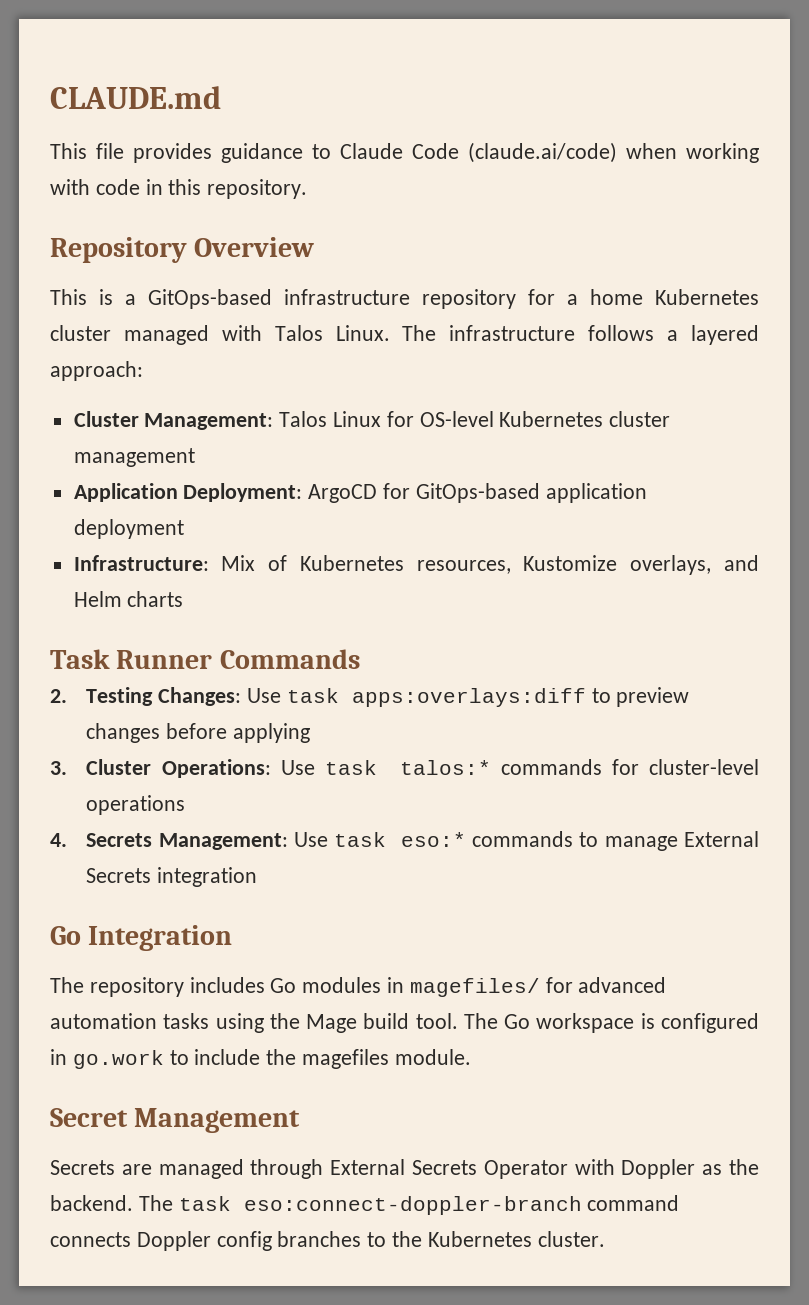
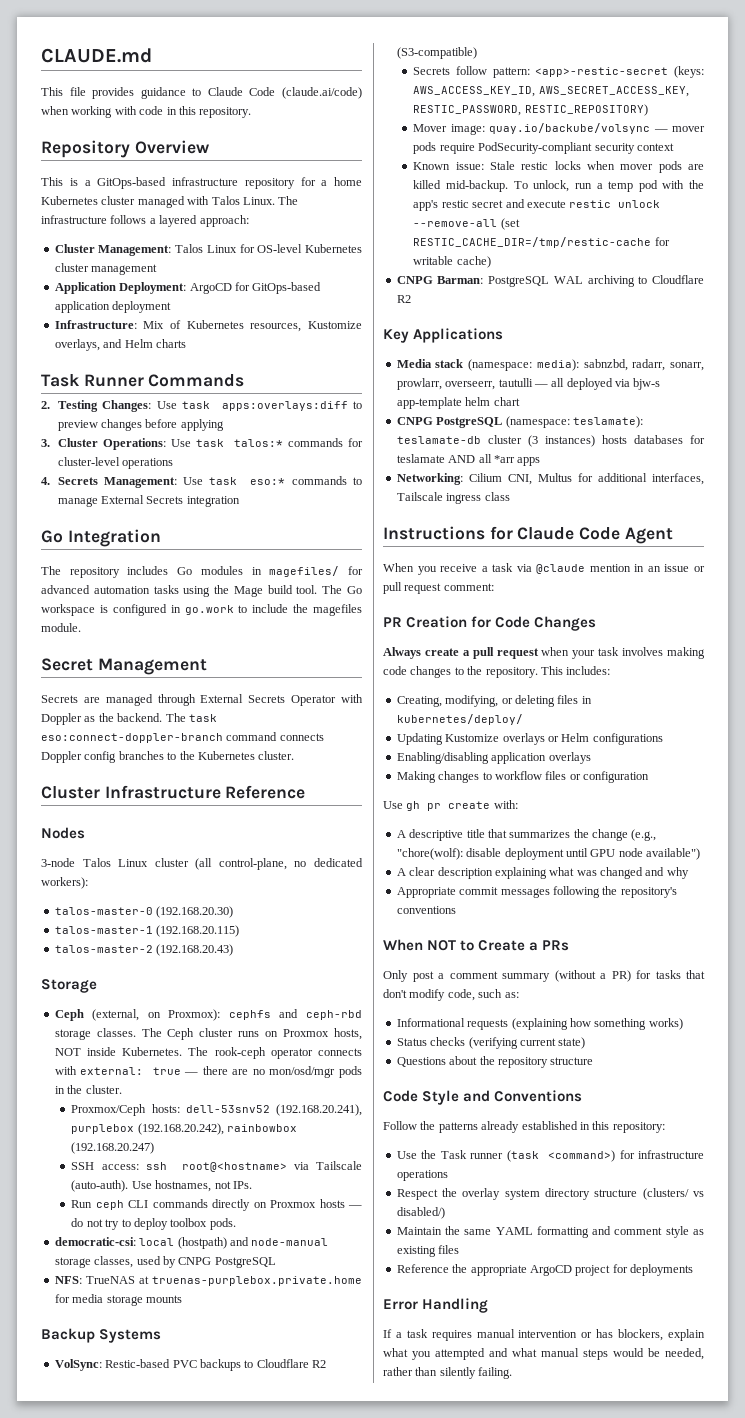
(605, 1239) none -> [41,785,306,799] [41,827,85,839] [41,858,363,870] [41,877,88,889] [54,906,234,918] [54,925,240,937] [54,944,234,956] [41,979,97,993] [54,1009,362,1021] [54,1028,362,1040] [54,1047,363,1059] [54,1066,362,1078] [54,1085,122,1094] [71,1104,362,1116] [71,1123,298,1135] [71,1142,155,1154] [71,1161,362,1172] [71,1180,252,1192] [71,1199,362,1211] [71,1218,236,1230] [54,1237,329,1249] [54,1256,276,1268] [54,1276,362,1286] [54,1294,182,1306] [41,1328,162,1343] [54,1359,326,1371] [396,47,477,59] [413,66,704,78] [413,86,689,97] [413,104,648,116] [413,123,705,135] [413,142,674,154] [413,161,704,173] [413,180,704,192] [413,199,661,211] [413,218,520,230] [413,237,670,248] [413,256,491,268] [396,275,704,287] [396,295,411,303] [383,328,504,343] [396,359,704,371] [396,378,661,390] [396,397,520,409] [396,416,643,428] [396,435,705,447] [396,454,541,466] [396,473,704,485] [396,492,510,504] [383,526,673,544] [383,563,705,575] [383,582,494,594] [383,616,597,631] [383,647,705,659] [383,666,611,678] [396,695,592,707] [396,714,523,725] [396,733,663,745] [396,752,591,764] [396,771,649,783] [383,800,518,811] [396,829,657,841] [396,848,700,860] [396,867,689,879] [396,886,677,898] [396,906,456,914] [383,939,570,951] [383,970,705,982] [383,989,519,1001] [396,1018,683,1030] [396,1037,586,1049] [396,1056,594,1068] [383,1090,583,1105] [383,1121,665,1133] [396,1150,704,1162] [396,1170,448,1181] [396,1188,704,1200] [396,1207,445,1219] [396,1226,704,1238] [396,1245,460,1257] [396,1264,693,1276] [383,1298,489,1313] [383,1329,705,1341] [383,1348,704,1360] [383,1367,513,1379] // Cluster Infrastructure Reference // Nodes // 3-node Talos Linux cluster (all control-plane, no dedicated workers): // talos-master-0 (192.168.20.30) // talos-master-1 (192.168.20.115) // talos-master-2 (192.168.20.43) // Storage // Ceph (external, on Proxmox): cephfs and ceph-rbd storage classes. The Ceph cluster runs on Proxmox hosts, NOT inside Kubernetes. The rook-ceph operator connects with external: true — there are no mon/osd/mgr pods in the cluster. // Proxmox/Ceph hosts: dell-53snv52 (192.168.20.241), purplebox (192.168.20.242), rainbowbox (192.168.20.247) // SSH access: ssh root@<hostname> via Tailscale (auto-auth). Use hostnames, not IPs. // Run ceph CLI commands directly on Proxmox hosts — do not try to deploy toolbox pods. // democratic-csi: local (hostpath) and node-manual storage classes, used by CNPG PostgreSQL // NFS: TrueNAS at truenas-purplebox.private.home for media storage mounts // Backup Systems // VolSync: Restic-based PVC backups to Cloudflare R2 (S3-compatible) // Secrets follow pattern: <app>-restic-secret (keys: AWS_ACCESS_KEY_ID, AWS_SECRET_ACCESS_KEY, RESTIC_PASSWORD, RESTIC_REPOSITORY) // Mover image: quay.io/backube/volsync — mover pods require PodSecurity-compliant security context // Known issue: Stale restic locks when mover pods are killed mid-backup. To unlock, run a temp pod with the app's restic secret and execute restic unlock --remove-all (set RESTIC_CACHE_DIR=/tmp/restic-cache for writable cache) // CNPG Barman: PostgreSQL WAL archiving to Cloudflare R2 // Key Applications // Media stack (namespace: media): sabnzbd, radarr, sonarr, prowlarr, overseerr, tautulli — all deployed via bjw-s app-template helm chart // CNPG PostgreSQL (namespace: teslamate): teslamate-db cluster (3 instances) hosts databases for teslamate AND all *arr apps // Networking: Cilium CNI, Multus for additional interfaces, Tailscale ingress class // Instructions for Claude Code Agent // When you receive a task via @claude mention in an issue or pull request comment: // PR Creation for Code Changes // Always create a pull request when your task involves making code changes to the repository. This includes: // Creating, modifying, or deleting files in kubernetes/deploy/ // Updating Kustomize overlays or Helm configurations // Enabling/disabling application overlays // Making changes to workflow files or configuration // Use gh pr create with: // A descriptive title that summarizes the change (e.g., "chore(wolf): disable deployment until GPU node available") // A clear description explaining what was changed and why // Appropriate commit messages following the repository's conventions // When NOT to Create a PRs // Only post a comment summary (without a PR) for tasks that don't modify code, such as: // Informational requests (explaining how something works) // Status checks (verifying current state) // Questions about the repository structure // Code Style and Conventions // Follow the patterns already established in this repository: // Use the Task runner (task <command>) for infrastructure operations // Respect the overlay system directory structure (clusters/ vs disabled/) // Maintain the same YAML formatting and comment style as existing files // Reference the appropriate ArgoCD project for deployments // Error Handling // If a task requires manual intervention or has blockers, explain what you attempted and what manual steps would be needed, rather than silently failing.

